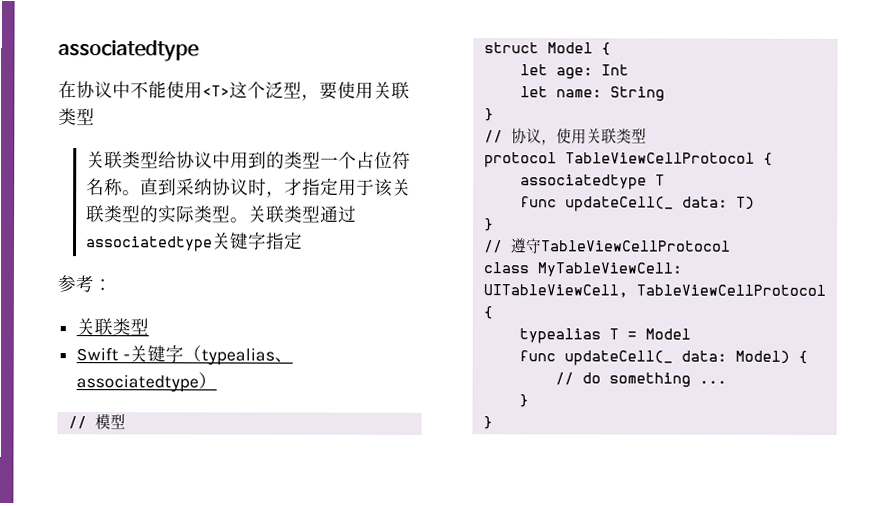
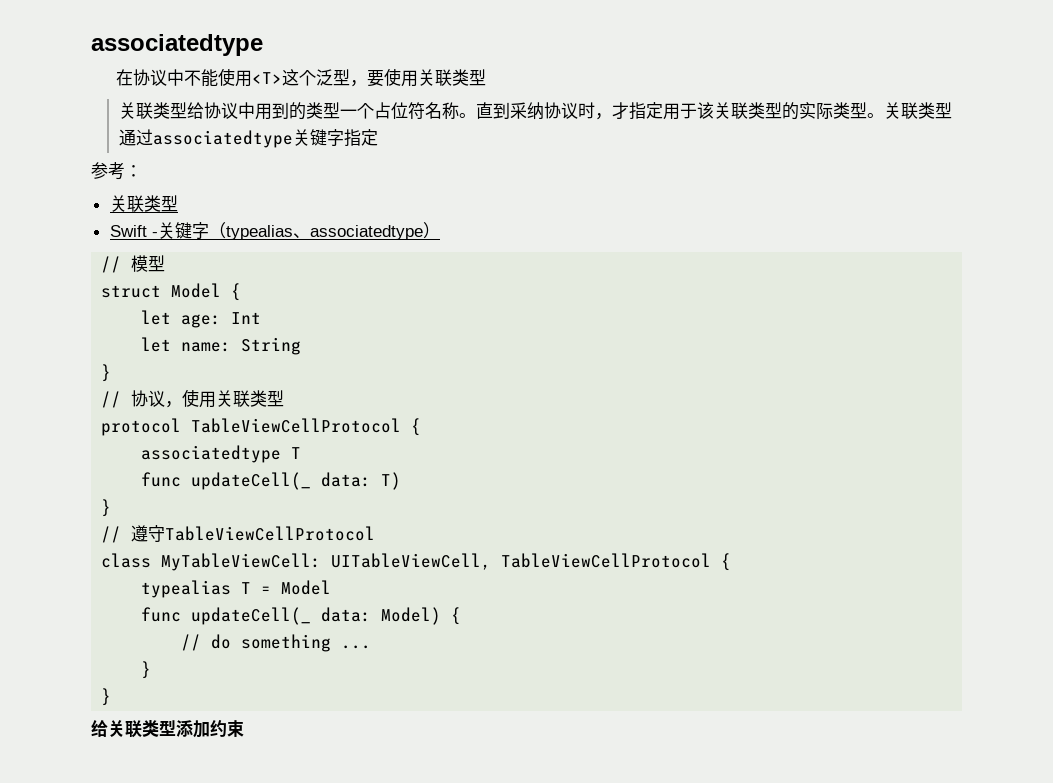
(493, 423) none -> [91,720,244,738] // 给关联类型添加约束

